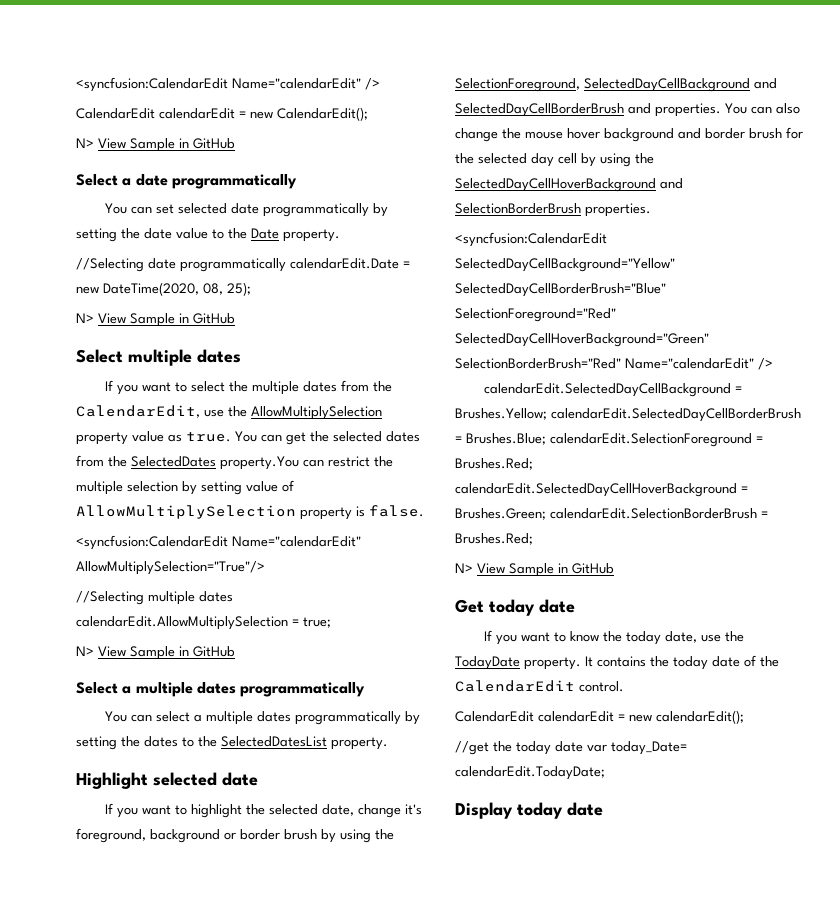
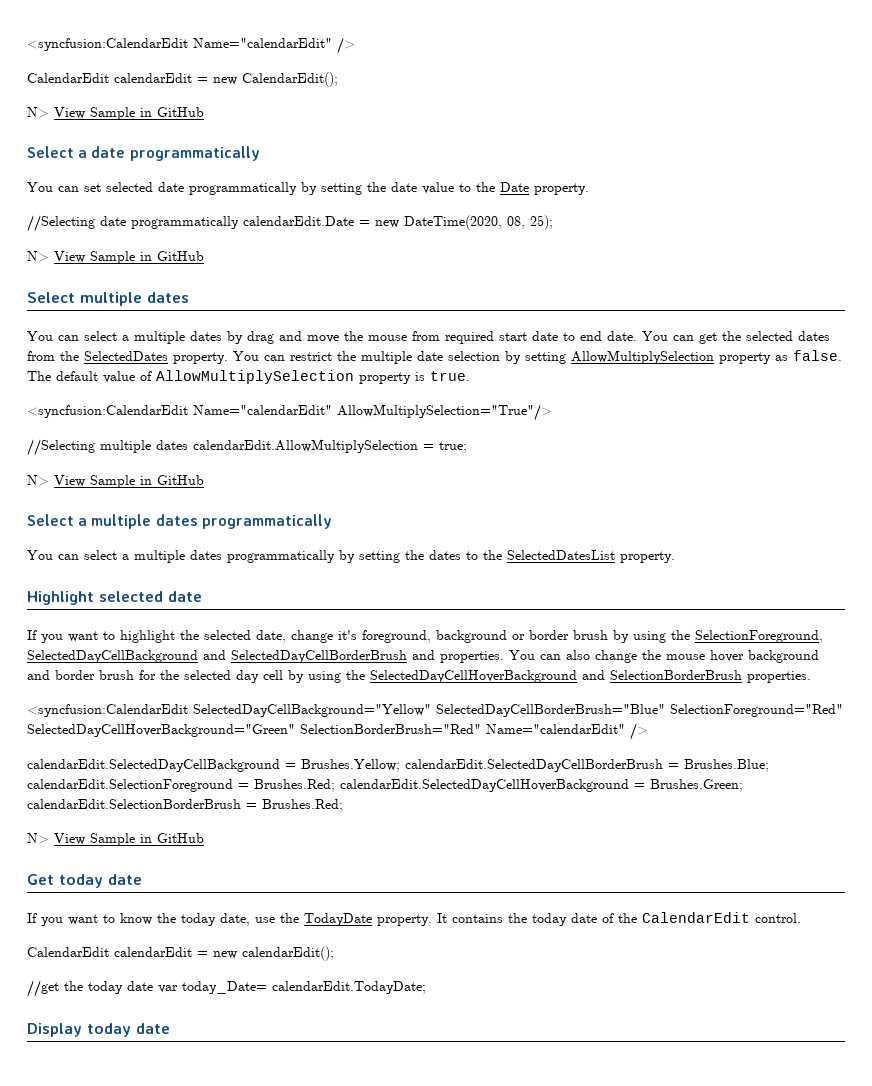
[105,380,393,395] [76,405,382,420] [76,431,231,445] If you want to select the multiple dates from the CalendarEdit, use the AllowMultiplySelection property value as true. -> [27,331,637,344] You can select a multiple dates by drag and move the mouse from required start date to end date.
[220,456,299,470] property.You -> [173,351,259,364] property. You
(123, 488) none -> [417,351,443,361] date
(242, 488) none -> [571,350,842,364] [27,371,98,381] AllowMultiplySelection property as false. The default
[369,505,424,517] false. -> [430,371,470,381] true.

